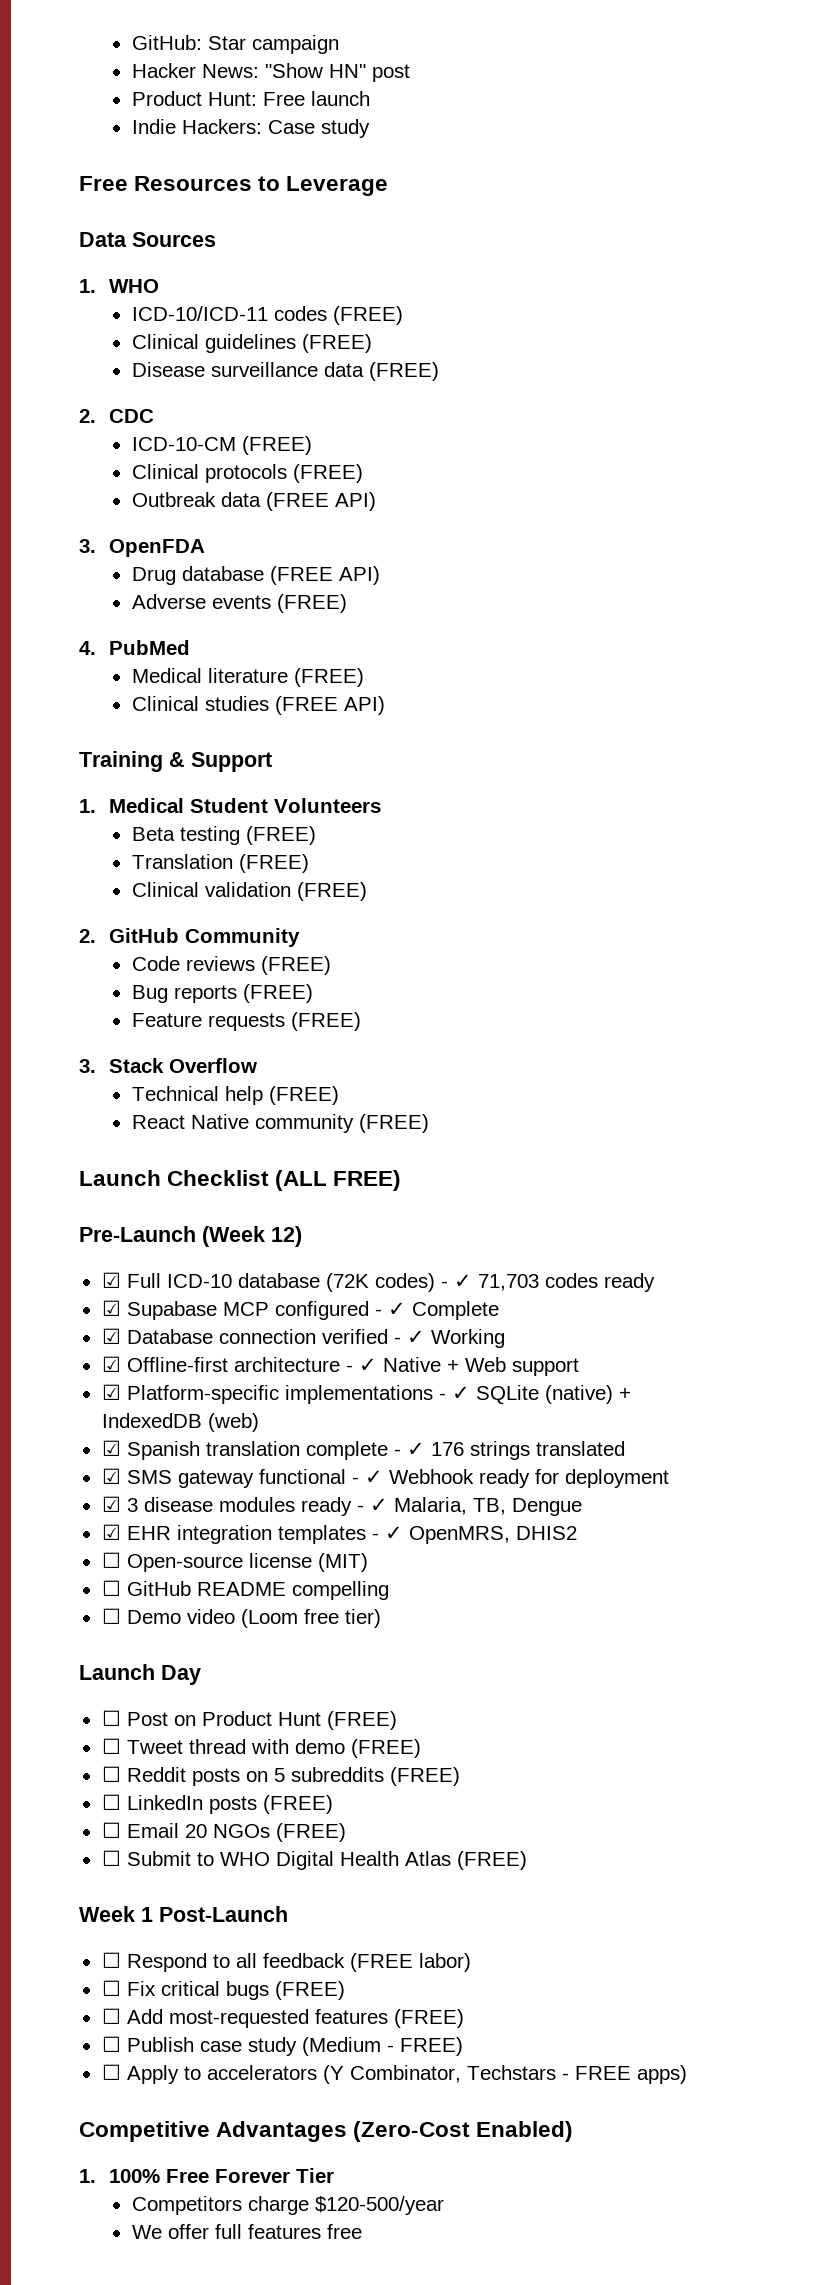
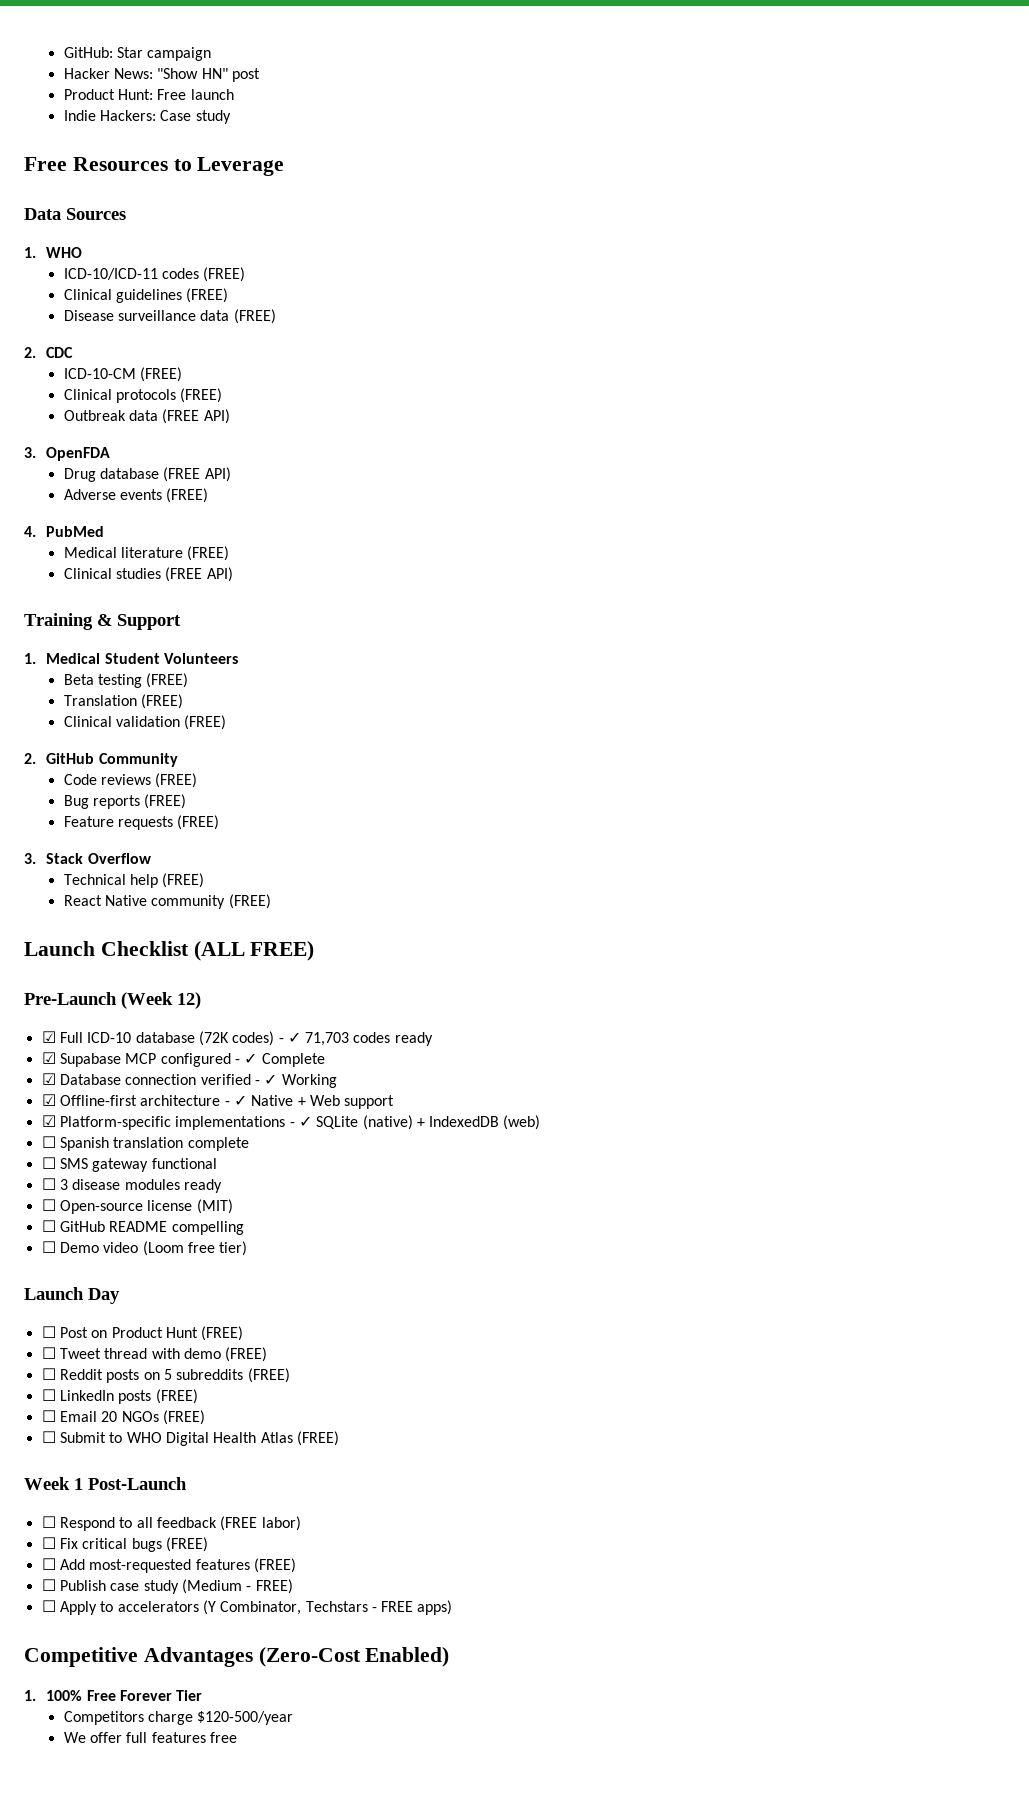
[101,1440,121,1456] ☑ -> [41,1136,56,1148] ☐
[393,1441,625,1460] [101,1468,669,1488] [101,1496,582,1516] [101,1524,577,1544] - ✓ 176 strings translated // ☑ SMS gateway functional - ✓ Webhook ready for deployment // ☑ 3 disease modules ready - ✓ Malaria, TB, Dengue // ☑ EHR integration templates - ✓ OpenMRS, DHIS2 -> [41,1157,217,1172] [41,1178,222,1193] // ☐ SMS gateway functional // ☐ 3 disease modules ready

